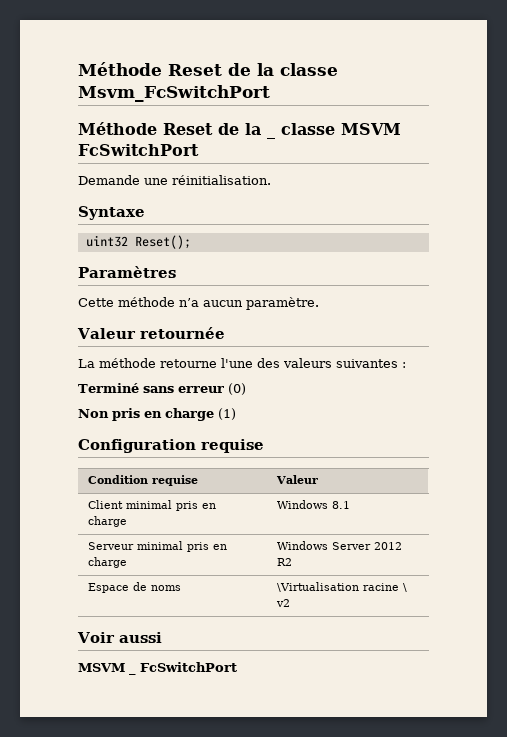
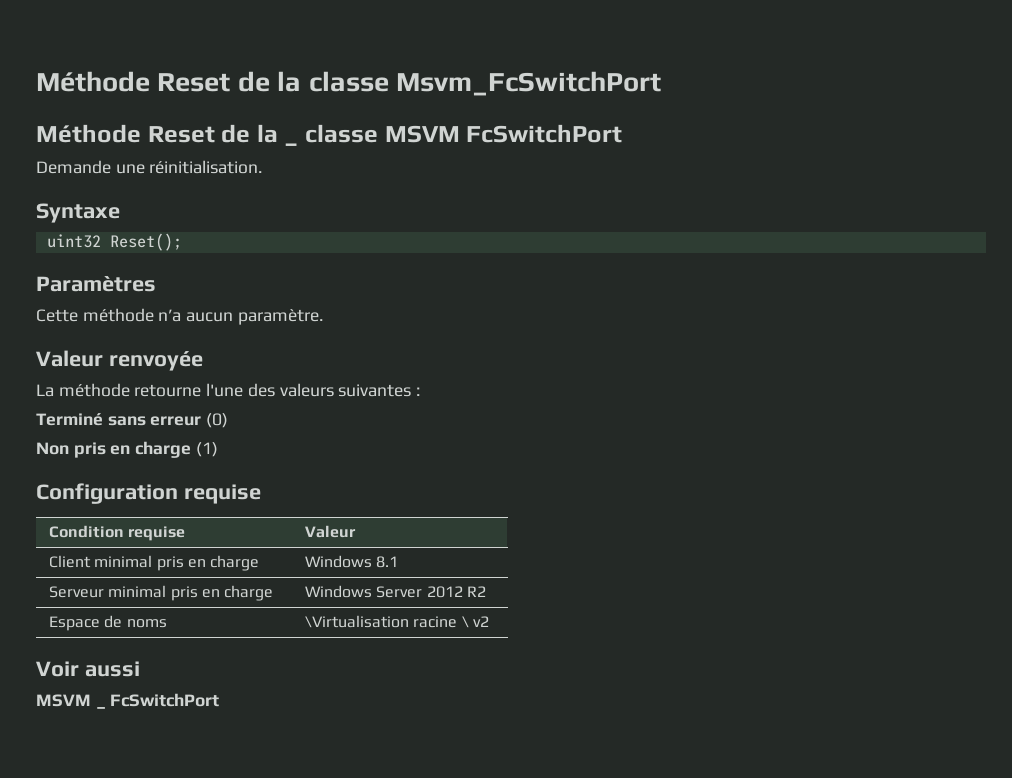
[139,327,225,339] retournée -> [108,351,203,371] renvoyée

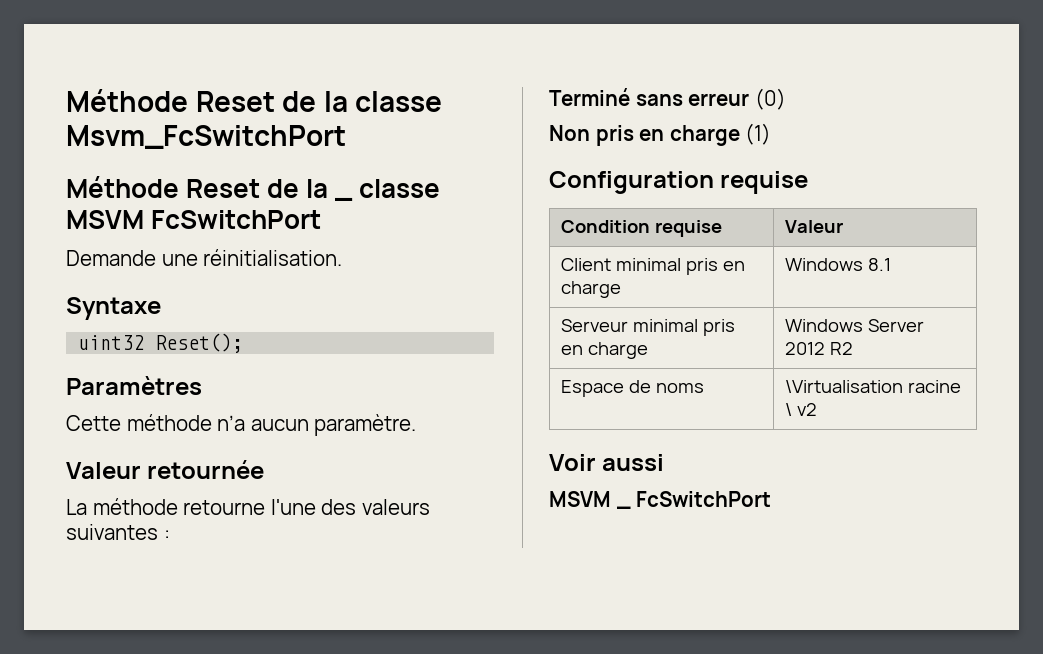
[108,351,203,371] renvoyée -> [147,460,265,479] retournée

